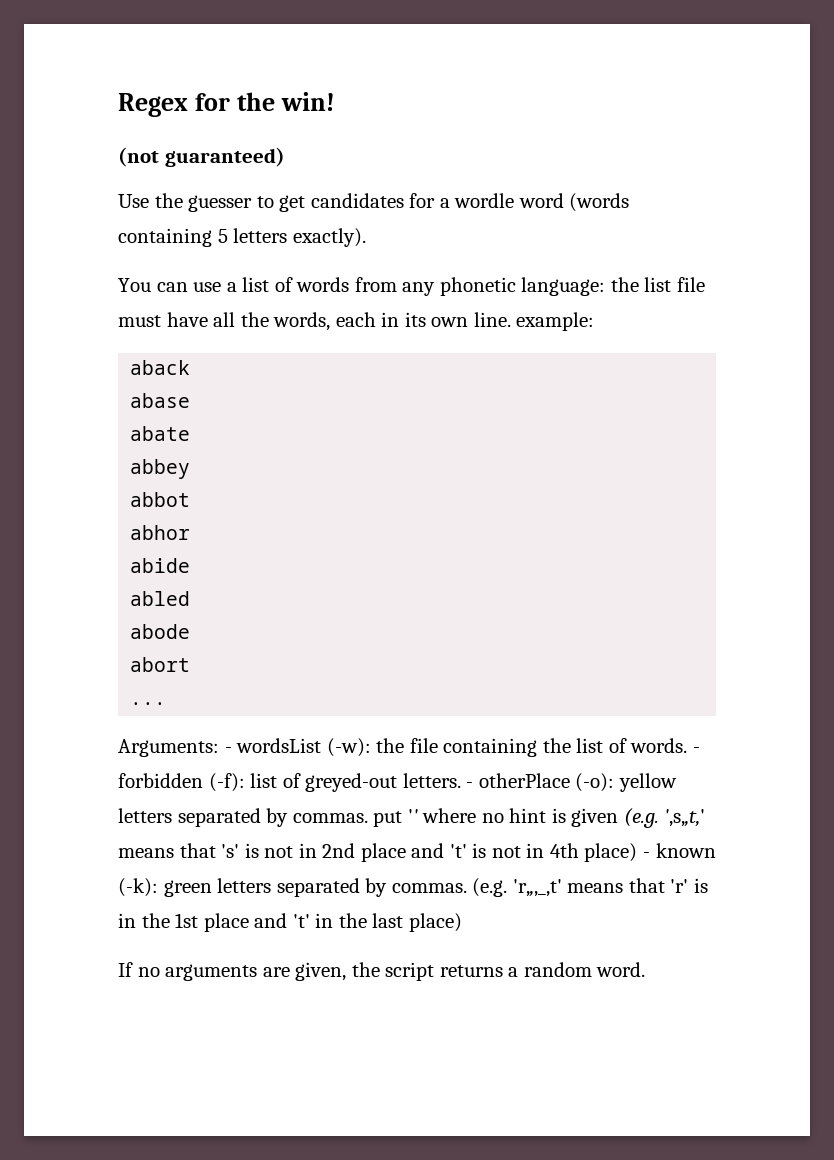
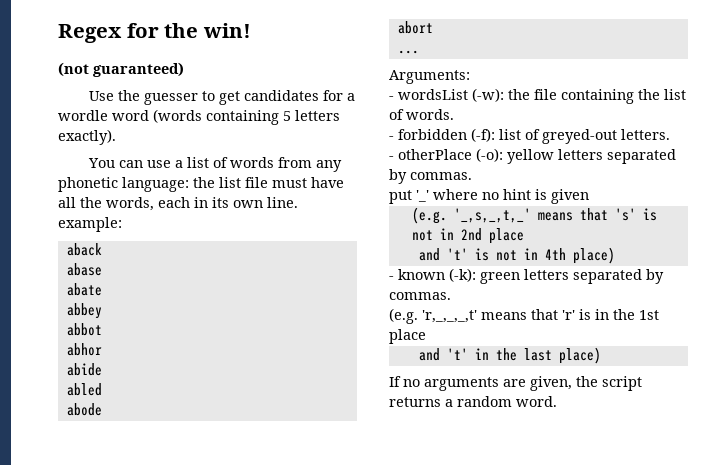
(219, 748) none -> (470, 77) //
(688, 745) none -> (454, 114) //
(461, 780) none -> (670, 134) //
[373,809,418,827] put '' -> [389,190,429,204] // put '_'
[623,808,706,828] (e.g. ',s,,t,' -> [411,207,531,224] // (e.g. '_,s,_,t,_'
(406, 852) none -> (524, 236) //
(638, 852) none -> (615, 255) //
[472,878,562,897] (e.g. 'r,,,_,t' -> [389,308,477,324] // (e.g. 'r,_,_,_,t'
(249, 922) none -> (426, 336) //

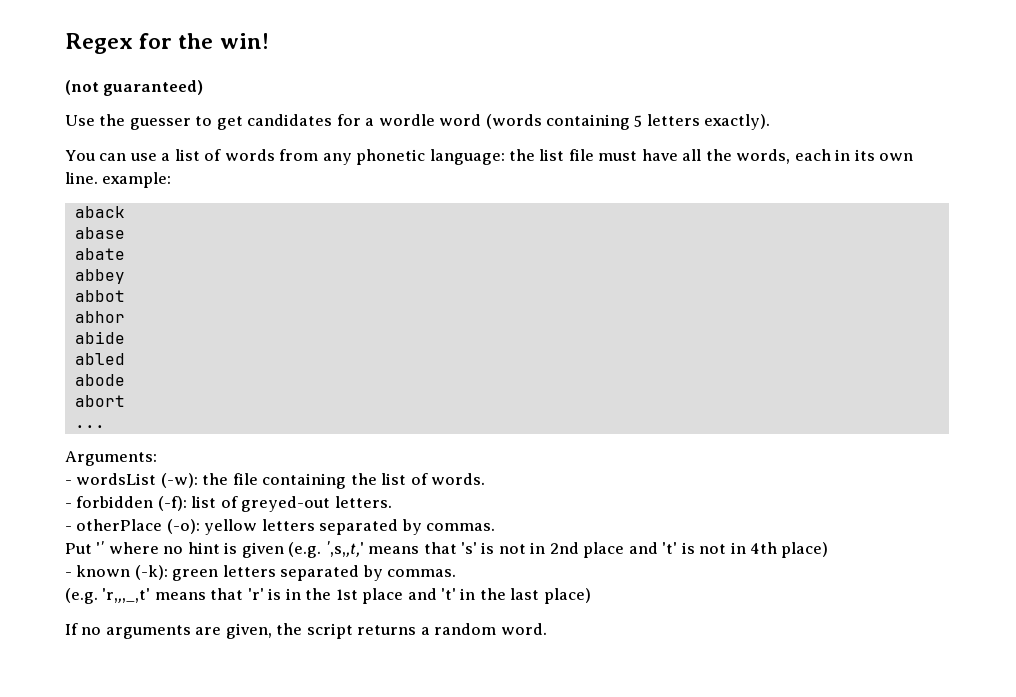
[389,190,429,204] put '_' -> [65,541,105,554] Put ''
[411,207,531,224] // (e.g. '_,s,_,t,_' -> [288,541,364,558] (e.g. ',s,,t,'
(524, 236) // -> (625, 550) none
[422,310,477,323] 'r,_,_,_,t' -> [102,588,151,603] 'r,,,_,t'
(426, 336) // -> (404, 596) none

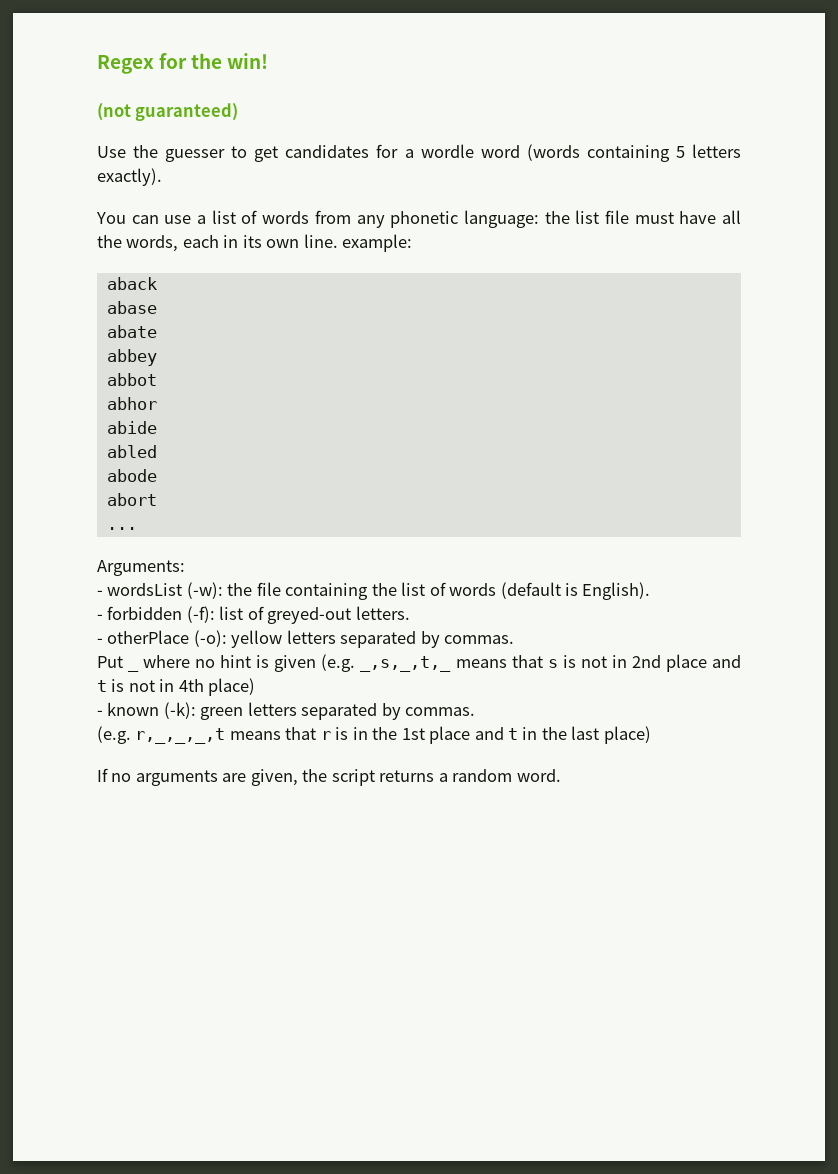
[431,473,486,485] words. -> [449,582,651,600] words (default is English).
[96,541,105,554] '' -> [128,668,140,672] _
[325,541,478,557] ',s,,t,' means that 's' -> [360,655,558,672] _,s,_,t,_ means that s
[662,542,678,554] 't' -> [97,680,107,692] t
[102,588,264,603] 'r,,,_,t' means that 'r' -> [135,727,331,744] r,_,_,_,t means that r
[441,588,457,600] 't' -> [508,728,519,740] t

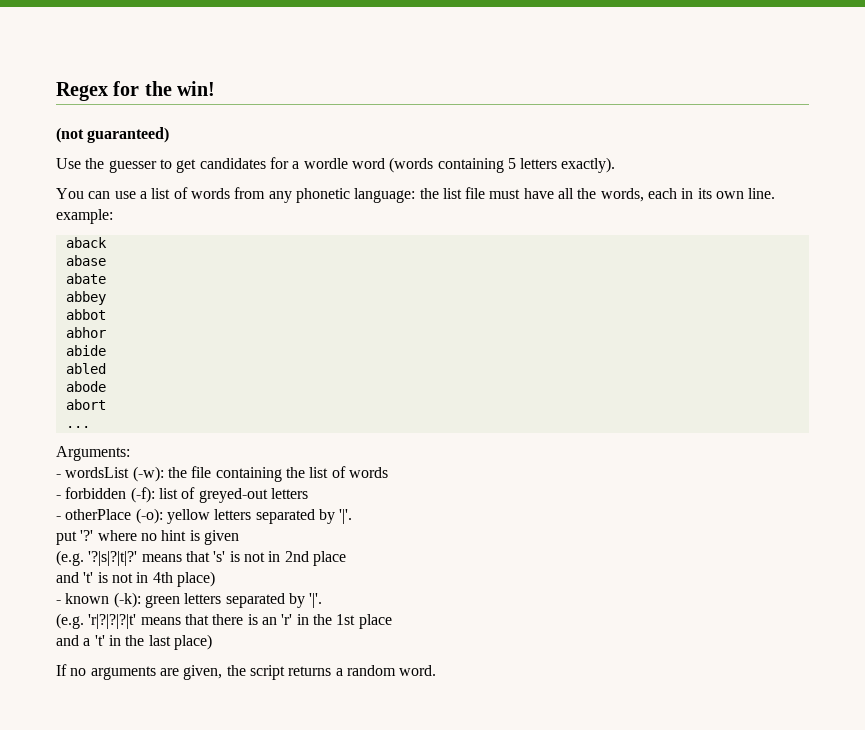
[500,582,651,600] (default is English). -> (388, 472) none
[355,606,410,620] letters. -> [270,488,308,499] letters
[444,635,515,644] [97,656,123,668] [128,668,140,672] commas. // Put _ -> [339,509,353,524] [56,530,94,545] '|'. // put '?'
[321,654,558,672] (e.g. _,s,_,t,_ means that s -> [56,550,226,566] // (e.g. '?|s|?|t|?' means that 's'
[711,655,741,668] [97,680,107,692] and t -> [56,572,94,583] // and 't'
[405,707,476,716] [97,726,349,744] commas. // (e.g. r,_,_,_,t means that r is -> [309,593,323,608] [56,613,293,629] '|'. // (e.g. 'r|?|?|?|t' means that there is an 'r'
[474,727,519,740] and t -> [56,635,105,646] // and a 't'

